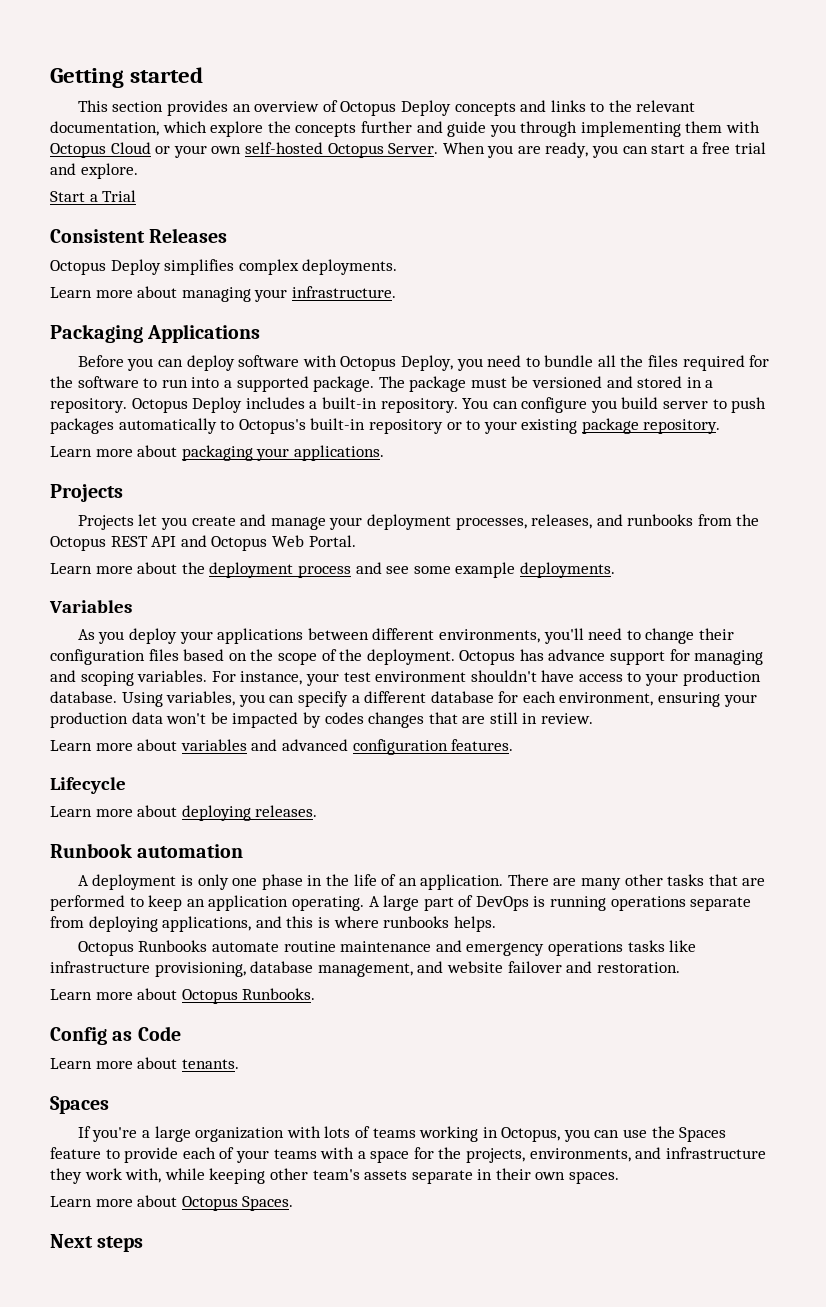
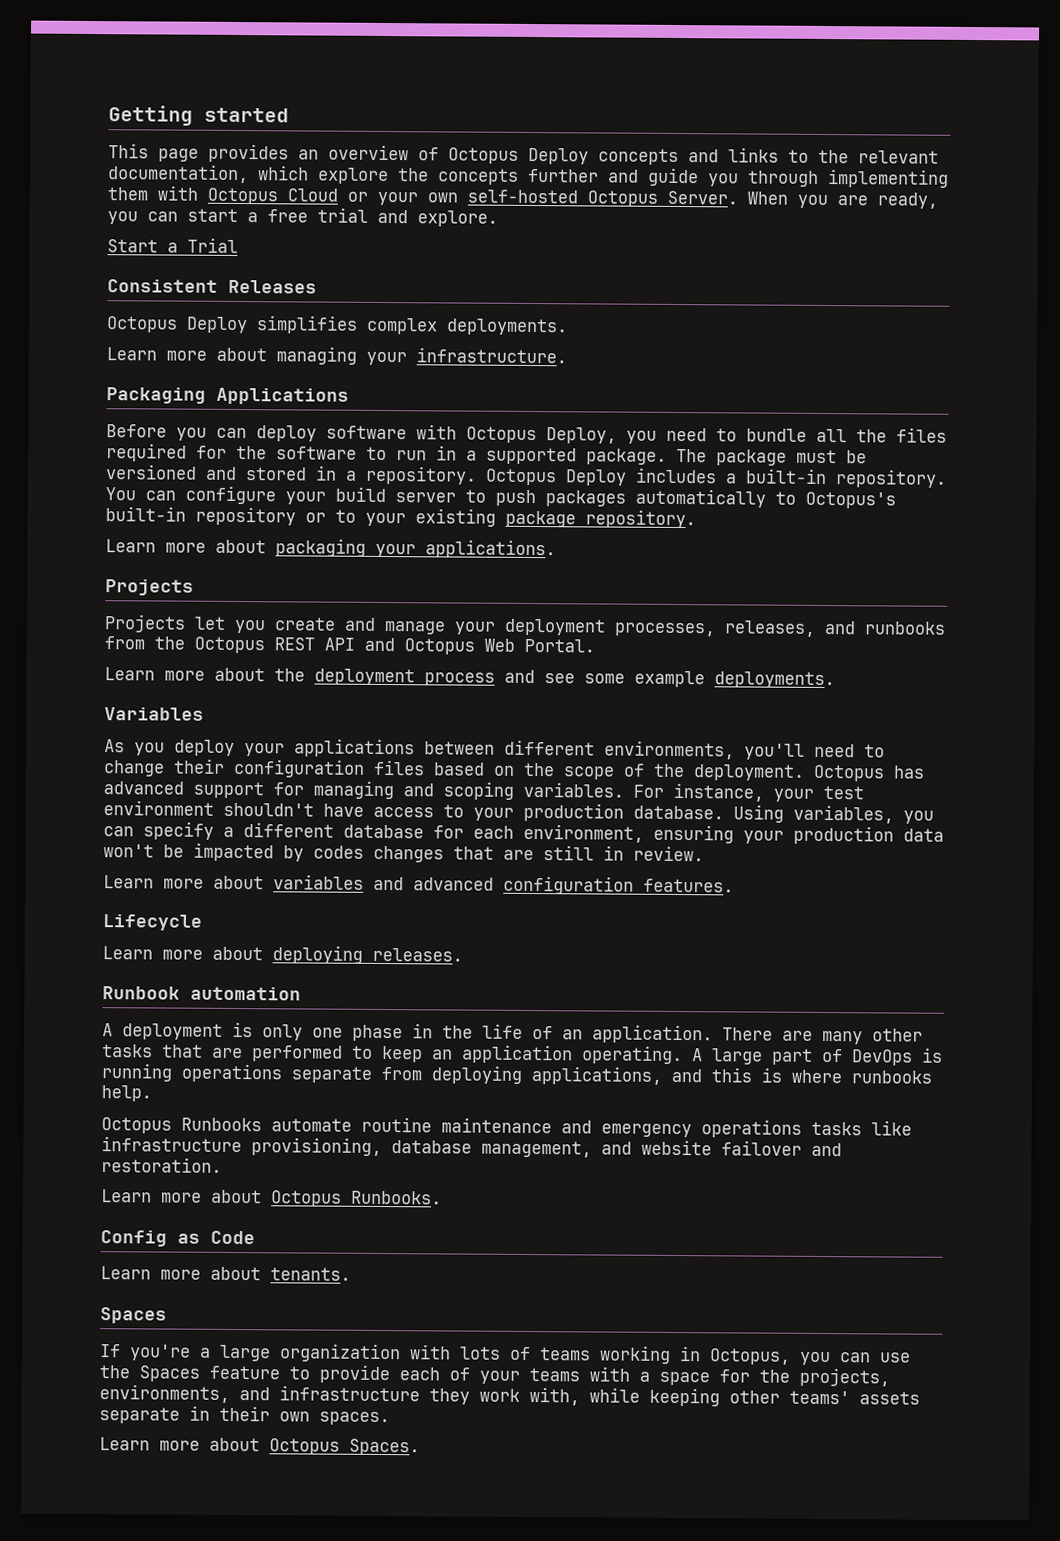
[112,101,164,112] section -> [158,148,199,162] page
[191,377,220,388] into -> [436,445,457,461] in
[590,400,617,413] you -> [285,491,326,505] your
[548,649,606,661] advance -> [103,781,184,795] advanced
[453,916,496,932] helps. -> [101,1085,152,1102] help.
[312,1169,360,1180] team's -> [789,1390,850,1405] teams'
[50,1234,144,1252] // Next steps -> (420, 1447) none

